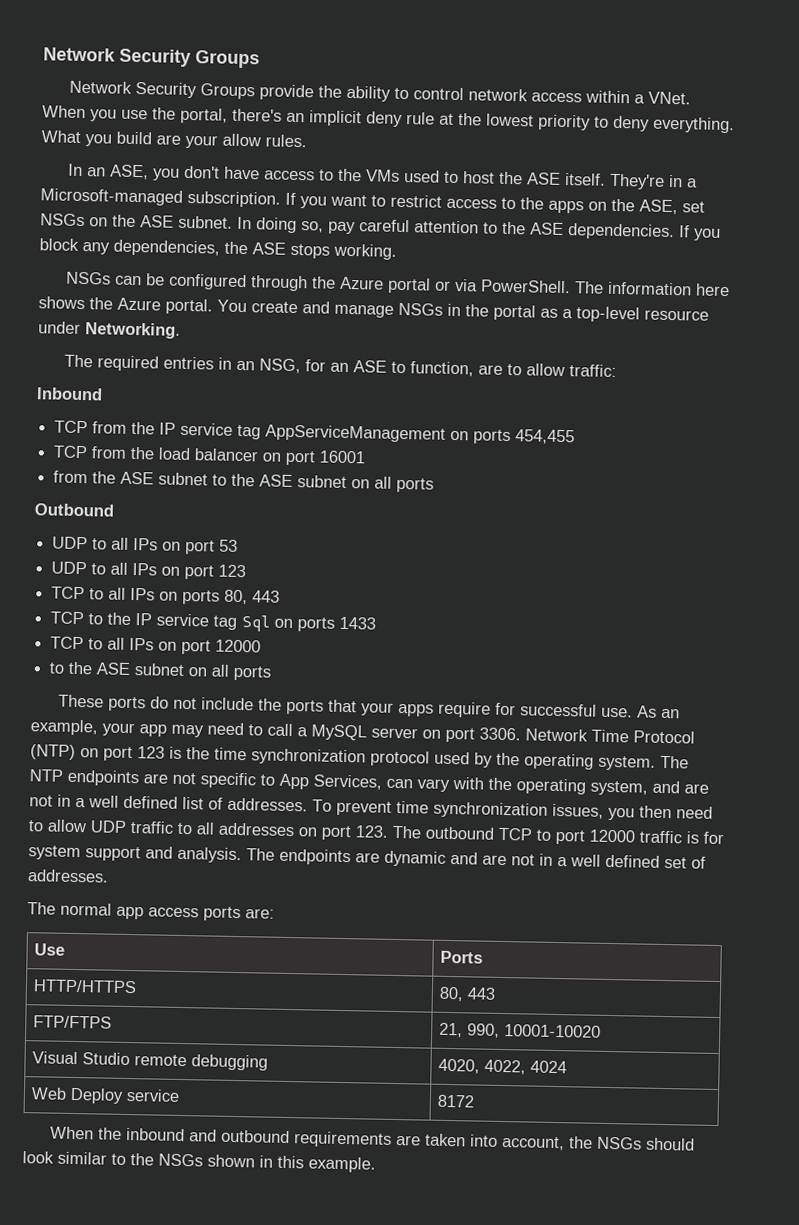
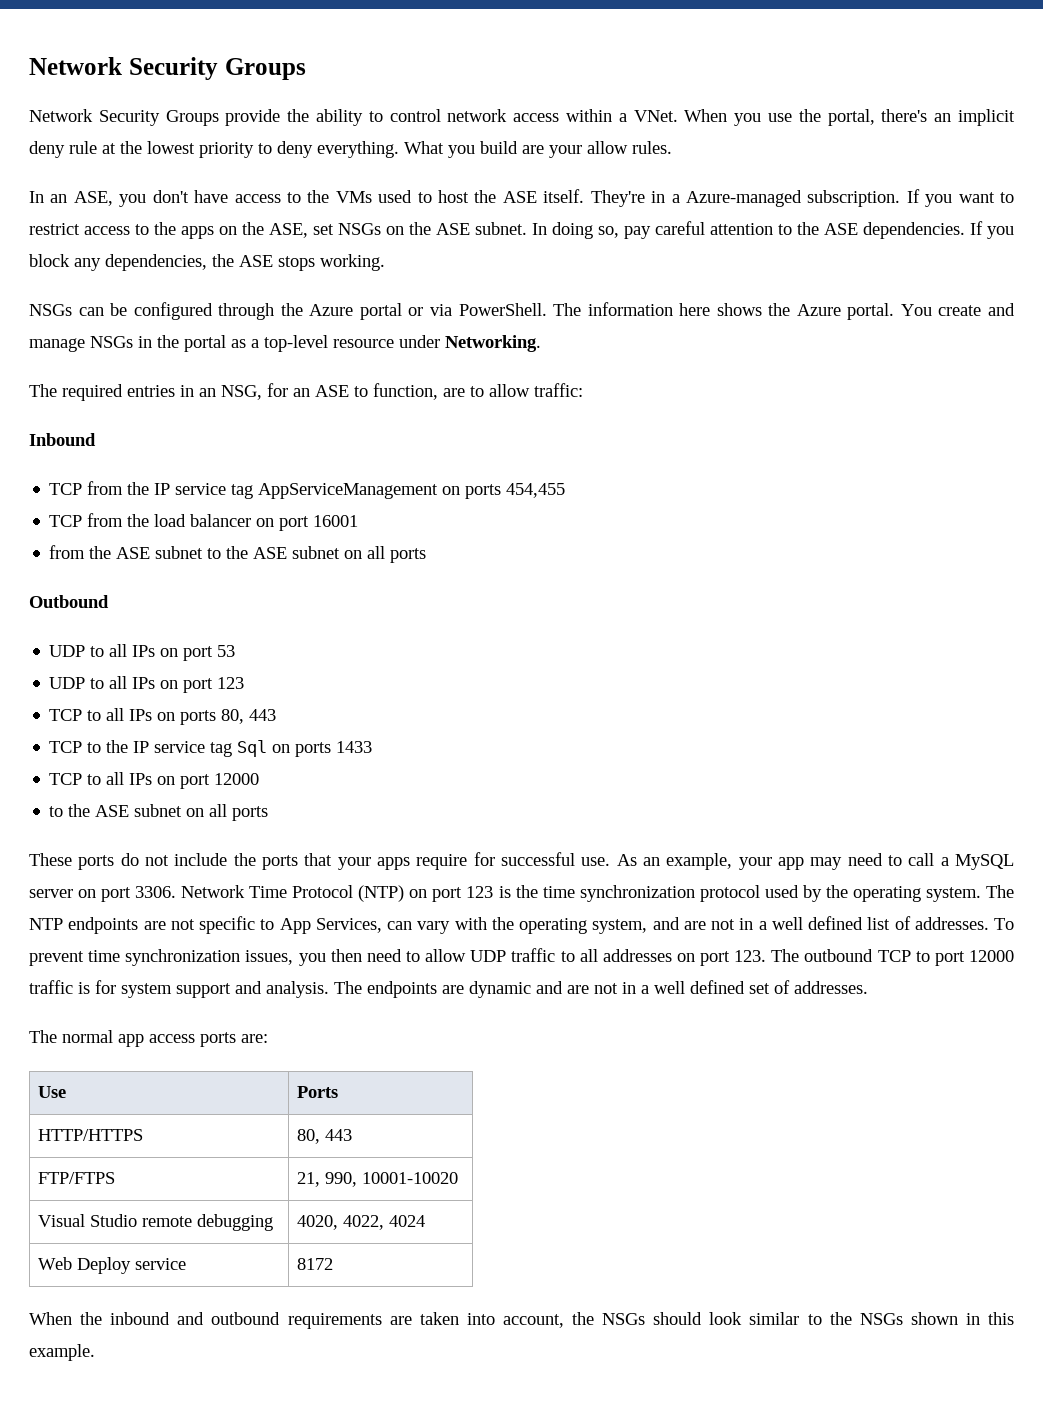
[40,188,183,206] Microsoft-managed -> [685,190,802,207] Azure-managed

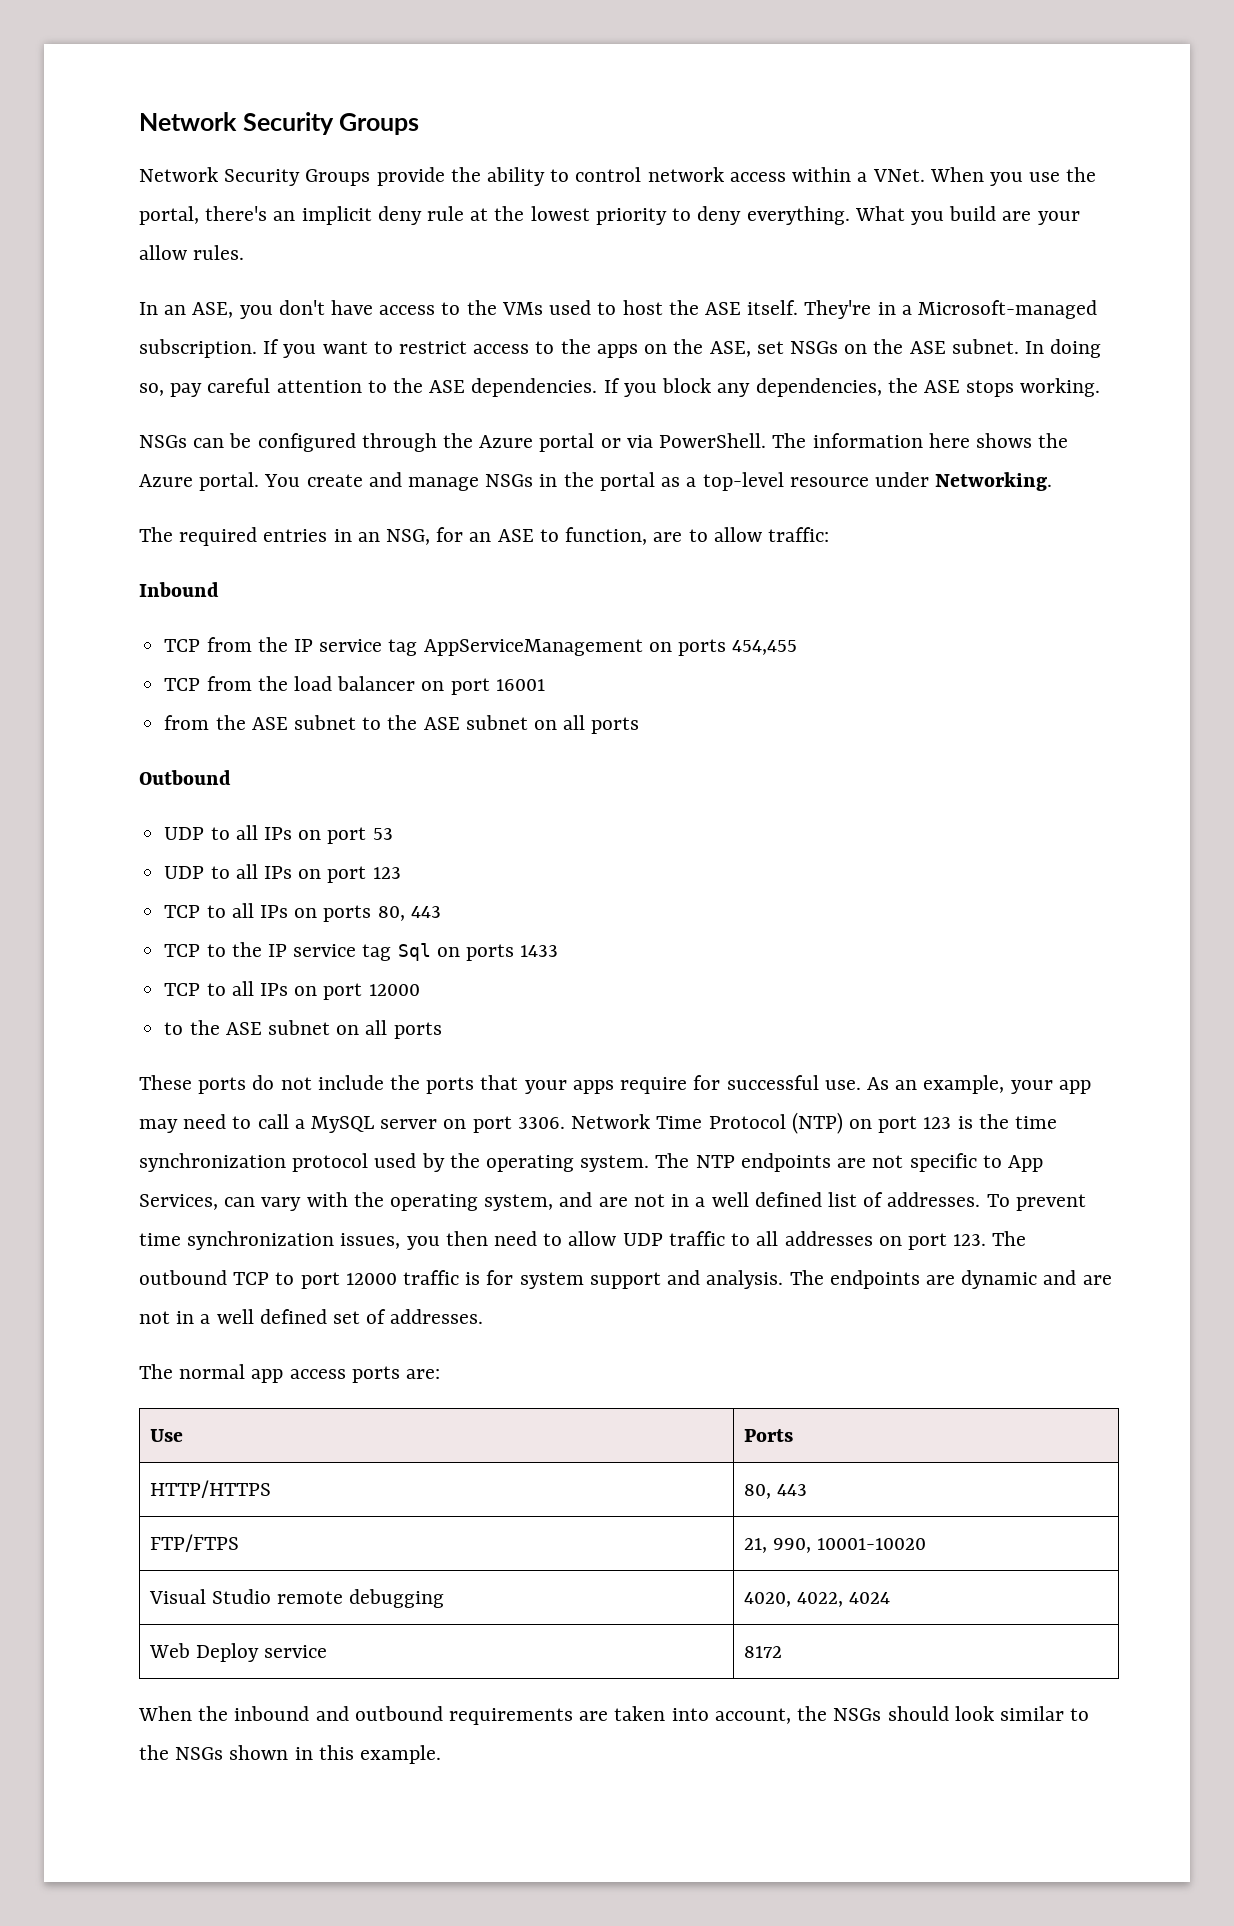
[685,190,802,207] Azure-managed -> [917,300,1097,319] Microsoft-managed

